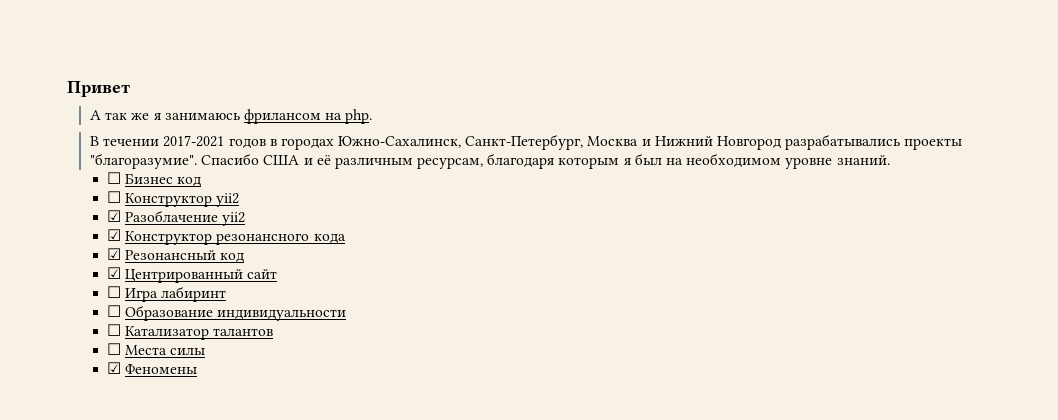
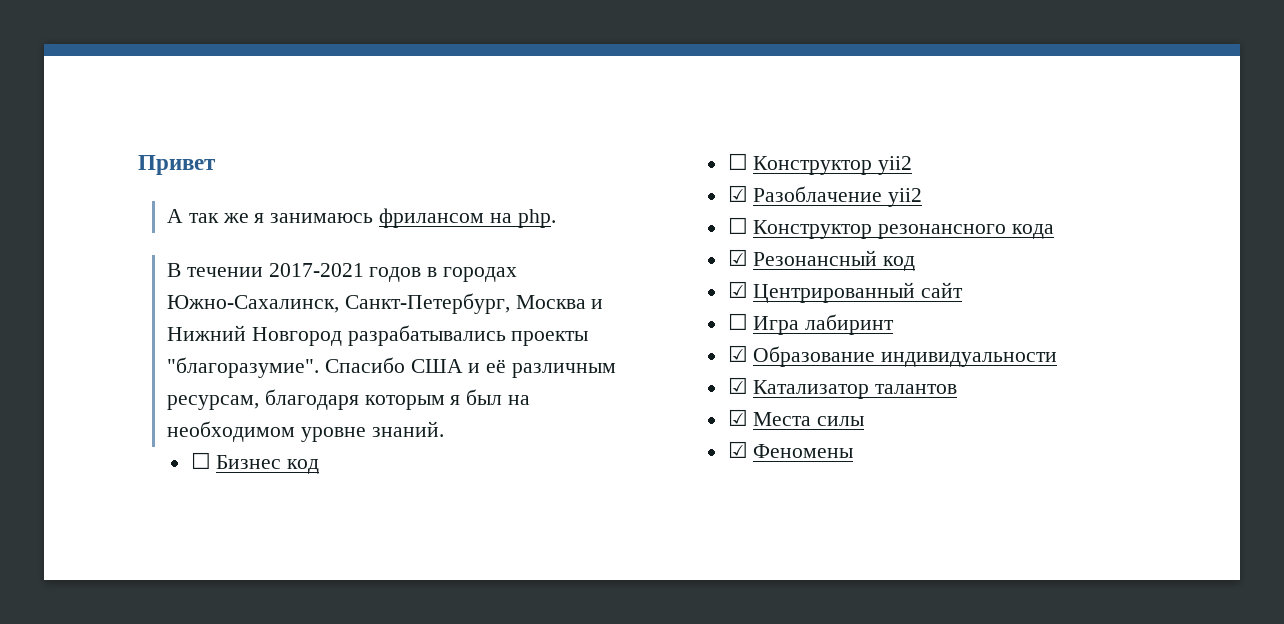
[107,229,122,241] ☑ -> [727,217,748,234] ☐
[107,305,122,317] ☐ -> [727,345,748,362] ☑
[107,324,122,336] ☐ -> [727,377,748,394] ☑
[107,343,122,355] ☐ -> [727,409,748,426] ☑

